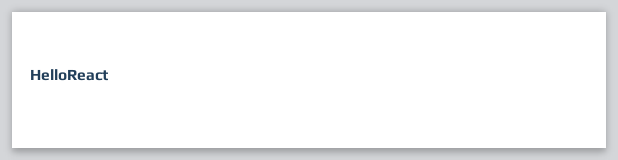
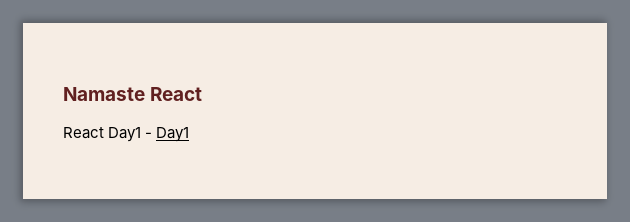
[30,69,108,81] HelloReact -> [63,87,203,101] [63,127,190,142] Namaste React // React Day1 - Day1

